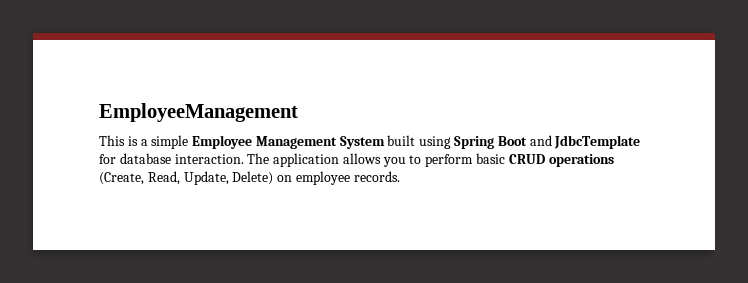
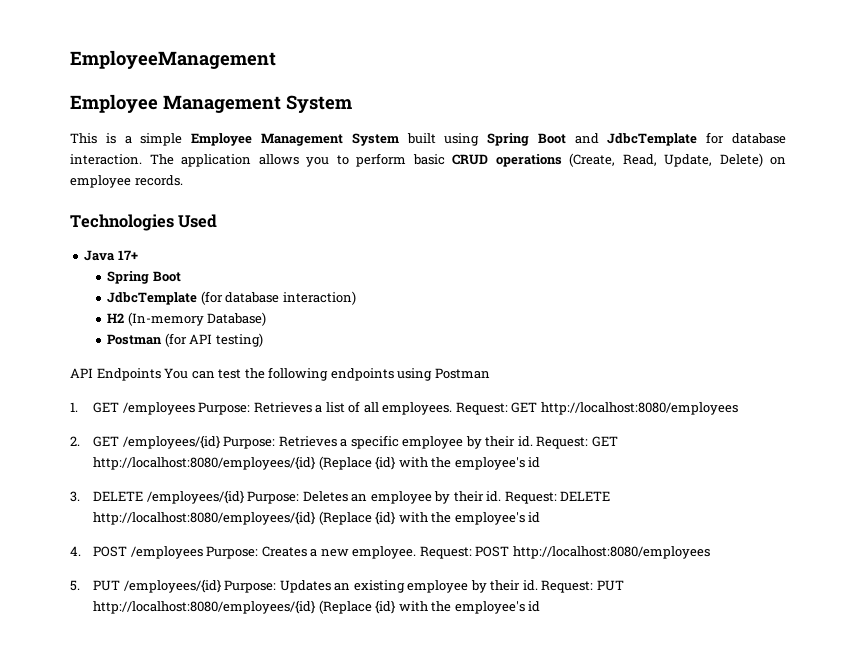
(298, 112) none -> [70,94,352,113] // Employee Management System
(400, 176) none -> [70,214,218,231] [84,250,138,261] [107,271,181,284] [107,291,356,305] [107,312,267,326] [107,333,263,347] [70,367,490,381] [70,401,738,415] [70,435,618,449] [93,456,541,470] [70,490,611,504] [93,511,541,525] [70,546,710,559] [70,579,624,593] [93,600,541,614] // Technologies Used // Java 17+ // Spring Boot // JdbcTemplate (for database interaction) // H2 (In-memory Database) // Postman (for API testing) // API Endpoints You can test the following endpoints using Postman // 1. GET /employees Purpose: Retrieves a list of all employees. Request: GET http://localhost:8080/employees // 2. GET /employees/{id} Purpose: Retrieves a specific employee by their id. Request: GET http://localhost:8080/employees/{id} (Replace {id} with the employee's id // 3. DELETE /employees/{id} Purpose: Deletes an employee by their id. Request: DELETE http://localhost:8080/employees/{id} (Replace {id} with the employee's id // 4. POST /employees Purpose: Creates a new employee. Request: POST http://localhost:8080/employees // 5. PUT /employees/{id} Purpose: Updates an existing employee by their id. Request: PUT http://localhost:8080/employees/{id} (Replace {id} with the employee's id

